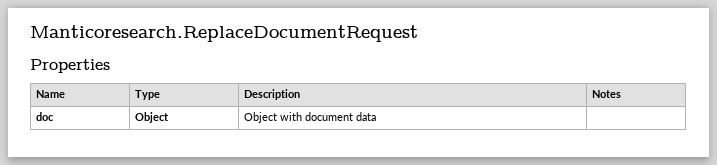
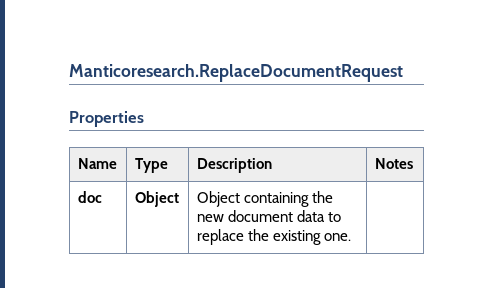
[280,112,303,121] with -> [243,191,333,207] [196,214,224,222] containing the new
(377, 116) none -> [327,212,341,222] [196,229,351,245] to replace the existing one.

